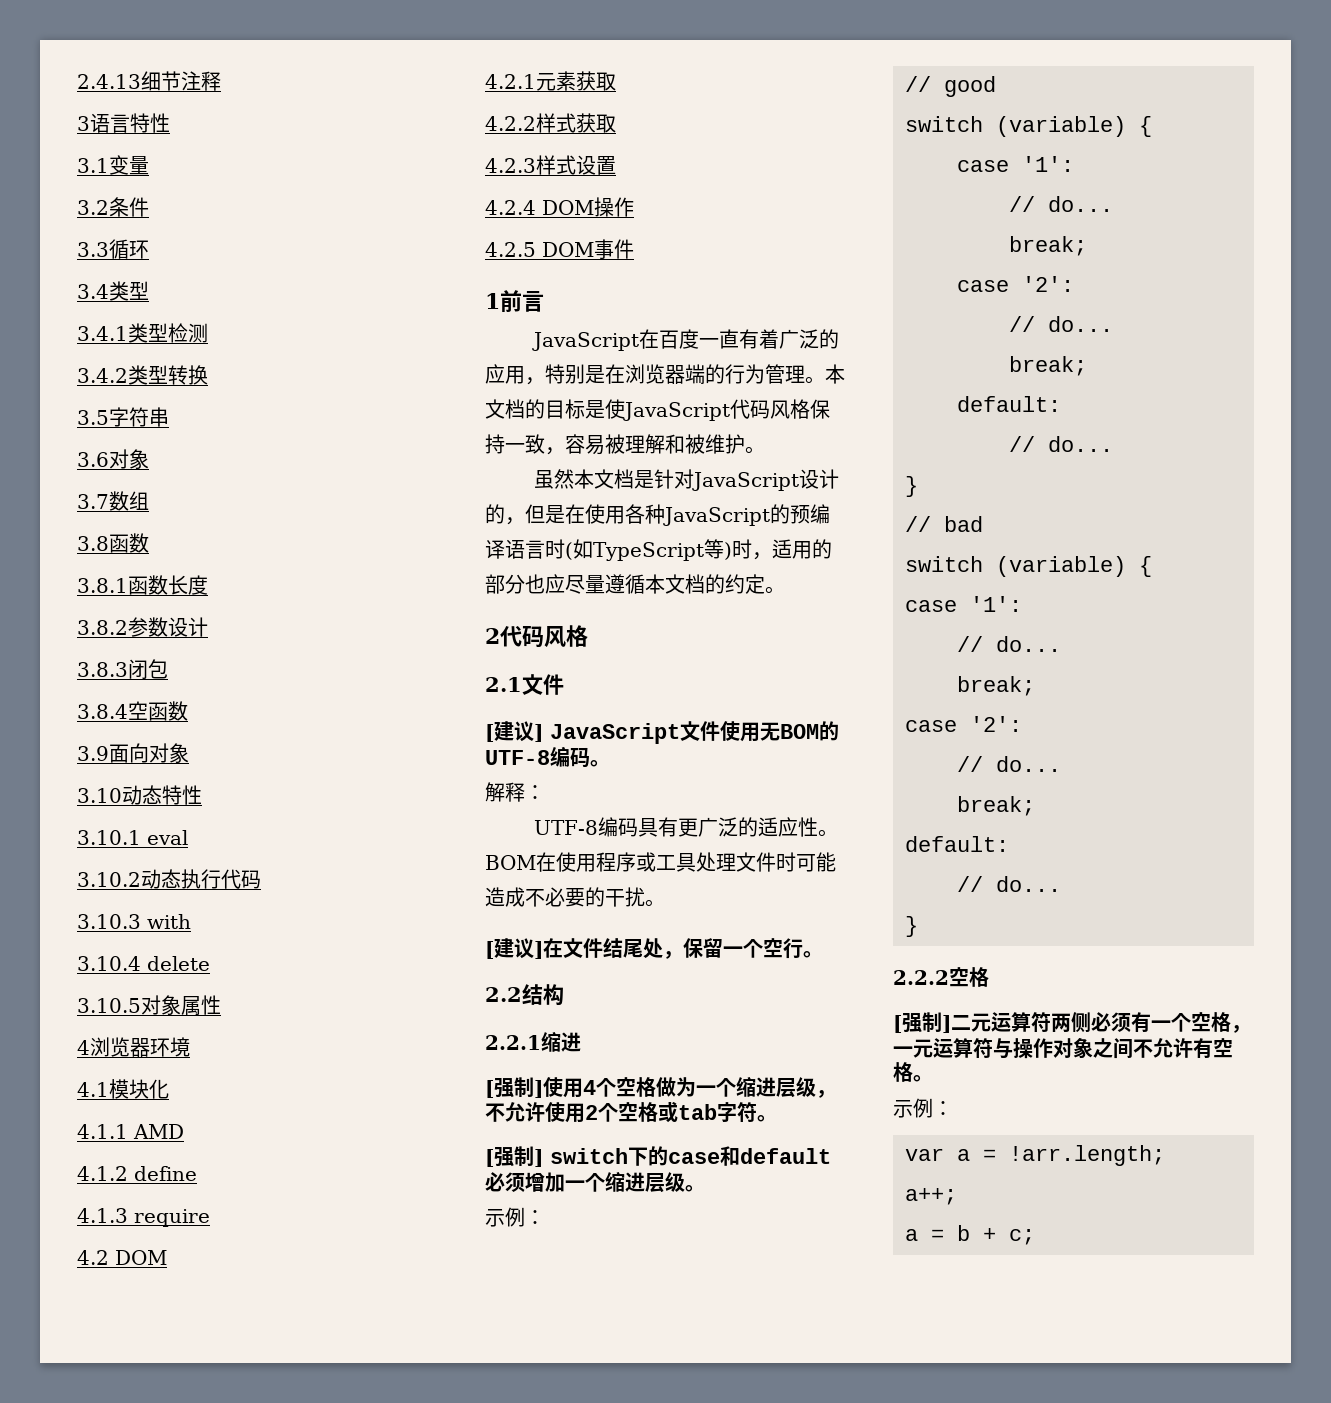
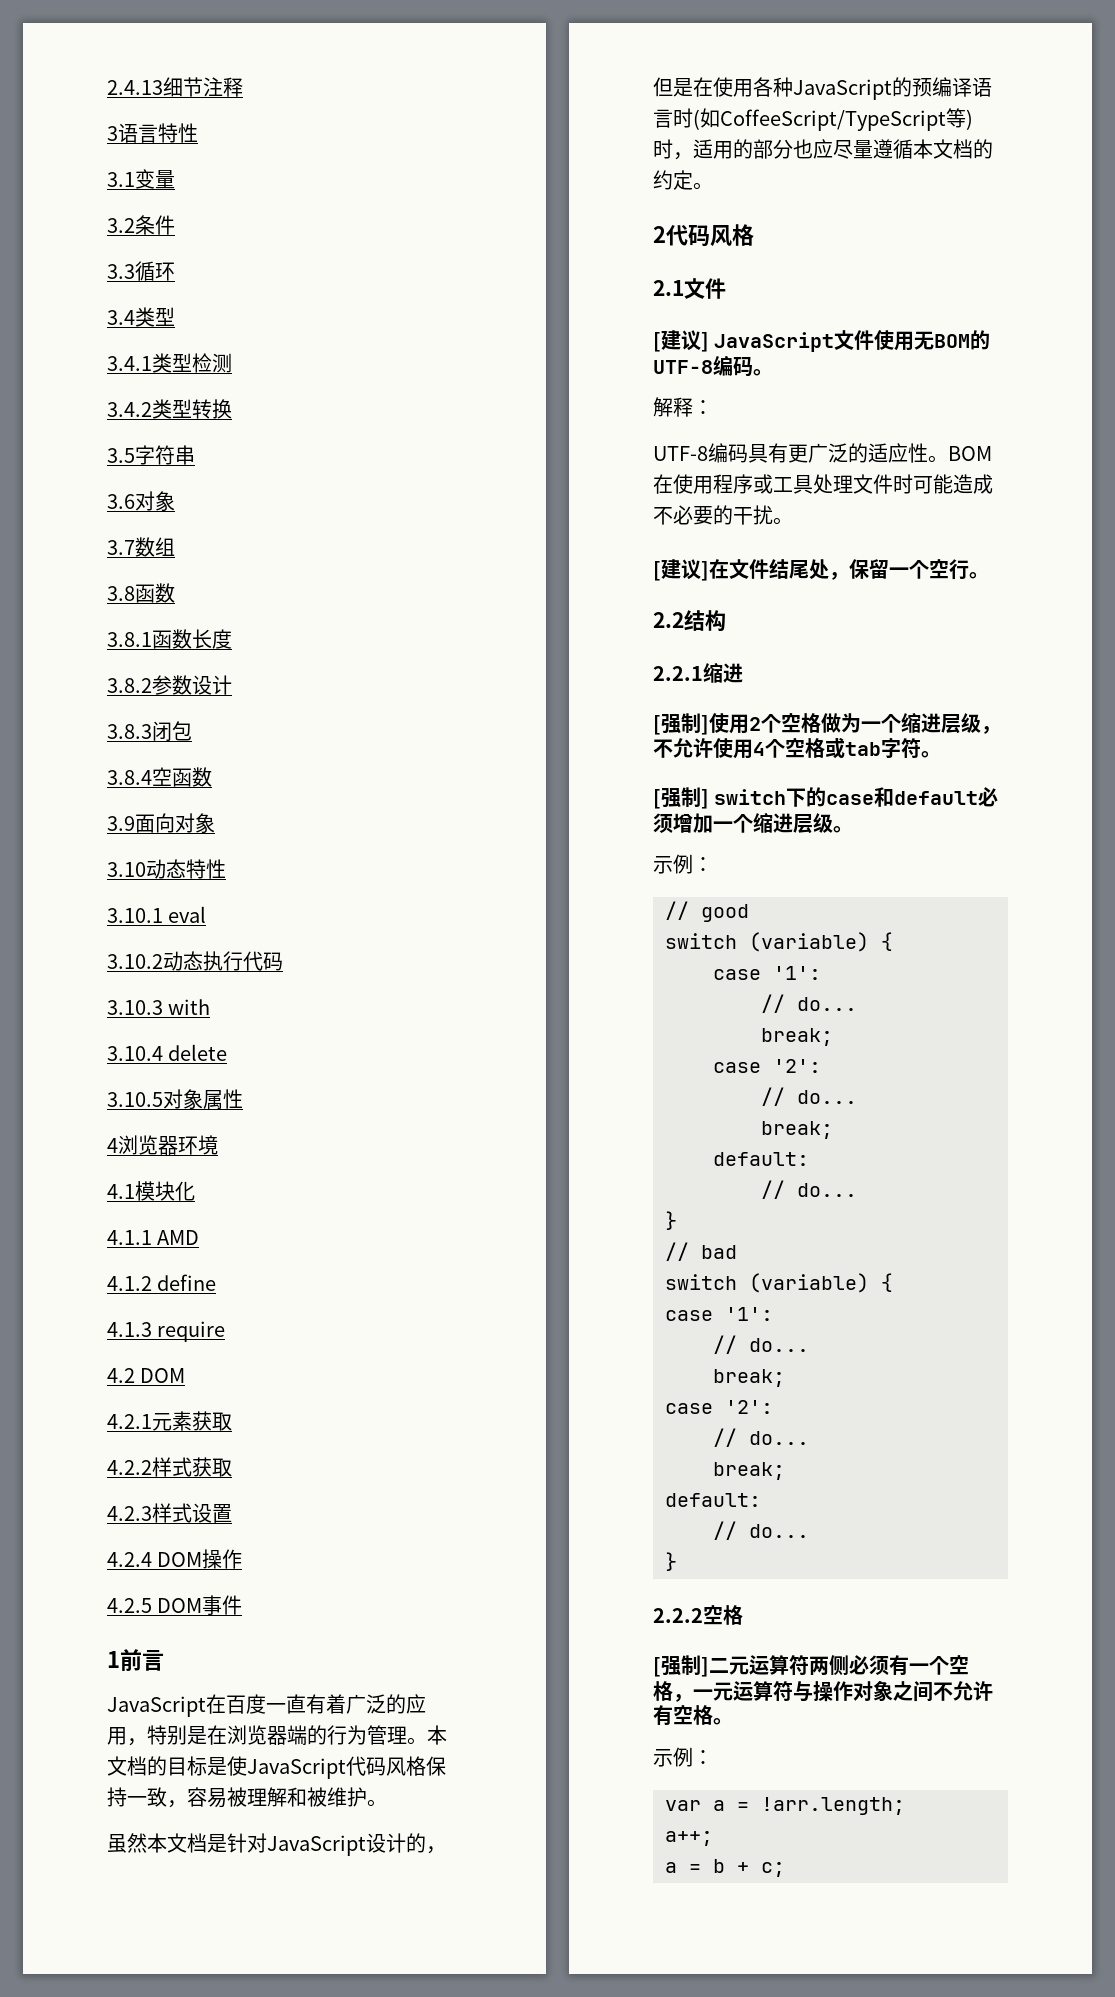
[593,542,704,561] TypeScript -> [720,109,946,131] CoffeeScript/TypeScript
[583,1080,596,1095] 4 -> [749,717,761,731] 2
[585,1105,598,1120] 2 -> [753,742,765,756] 4

